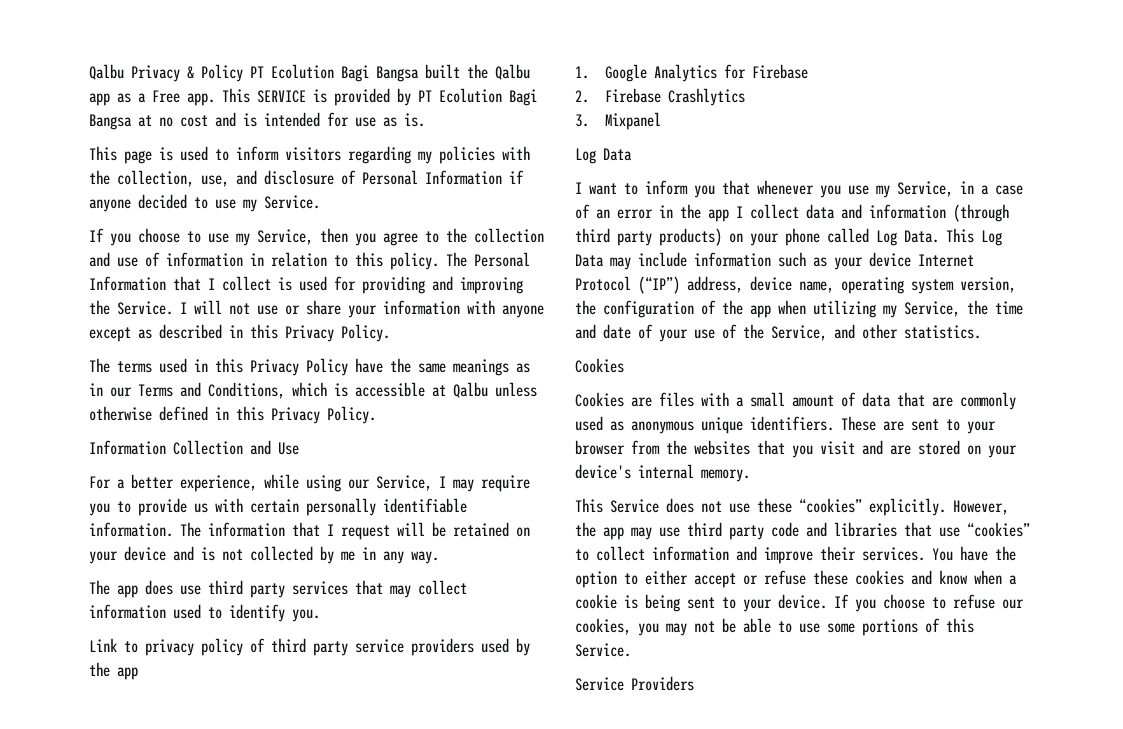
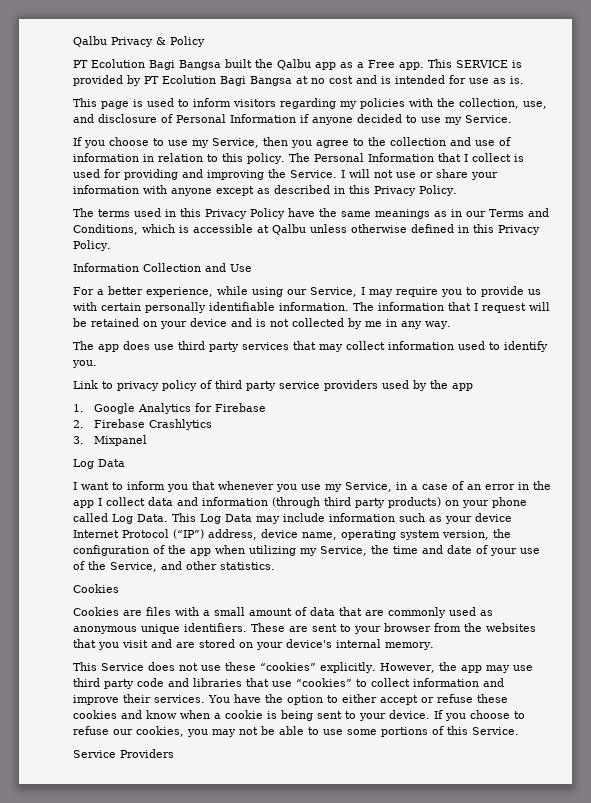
(243, 73) none -> (205, 41) //

